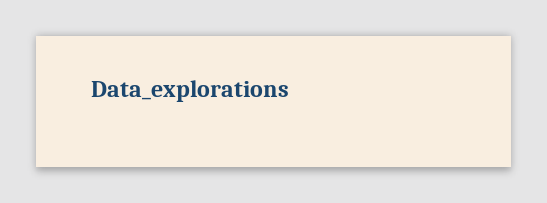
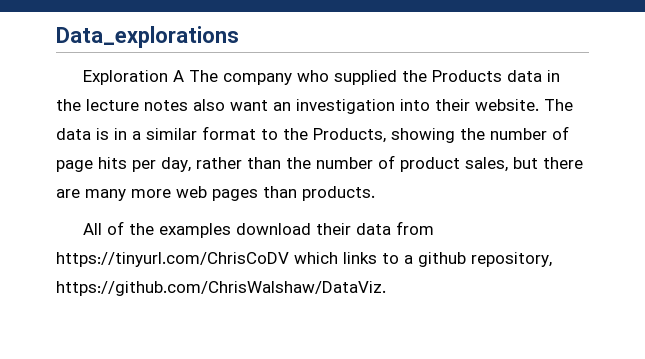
(289, 91) none -> [82,70,560,85] [56,99,573,114] [56,126,569,143] [56,155,583,172] [56,186,375,201] [82,221,434,238] [56,252,552,267] [56,281,386,296] // Exploration A The company who supplied the Products data in the lecture notes also want an investigation into their website. The data is in a similar format to the Products, showing the number of page hits per day, rather than the number of product sales, but there are many more web pages than products. // All of the examples download their data from https://tinyurl.com/ChrisCoDV which links to a github repository, https://github.com/ChrisWalshaw/DataViz.

